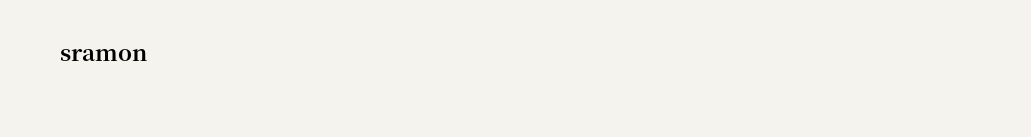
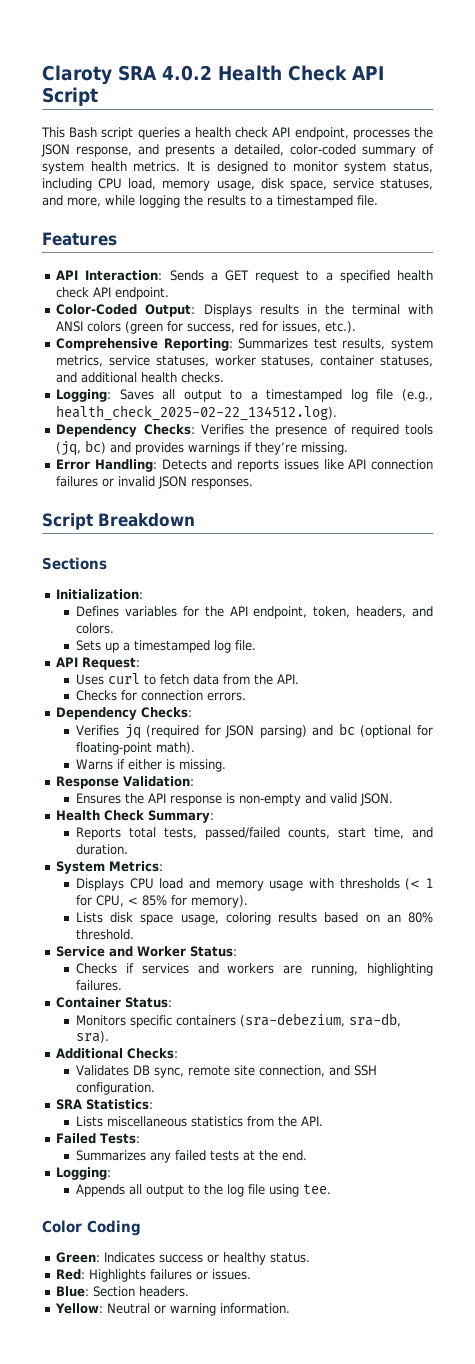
[60,49,147,61] sramon -> [42,65,384,85] [42,87,98,106] [41,127,433,140] [41,144,434,157] [42,161,433,174] [42,178,433,191] [42,195,378,208] [42,232,117,246] [56,270,433,283] [56,287,170,300] [56,304,434,317] [56,321,357,334] [56,338,434,351] [56,355,433,367] [56,372,225,383] [56,389,433,402] [56,405,338,421] [56,424,433,437] [56,440,349,456] [56,459,433,472] [56,476,254,489] [42,513,195,530] [42,557,107,570] [56,589,144,600] [76,606,433,619] [76,623,115,634] [76,640,257,653] [56,657,141,670] [76,673,300,685] [76,690,247,701] [56,707,193,720] [76,723,433,739] [76,742,196,755] [76,759,227,772] [56,776,195,789] [76,793,394,806] [56,810,215,823] [76,827,433,840] [76,844,129,855] [56,861,164,874] [76,878,433,891] [76,895,249,908] [76,912,433,925] [76,929,135,940] [56,946,238,957] [76,963,433,976] [76,980,123,991] [56,997,173,1008] [76,1013,402,1028] [76,1031,110,1043] [56,1048,179,1059] [76,1065,378,1078] [76,1082,156,1095] [56,1099,154,1110] [76,1116,324,1127] [56,1133,141,1144] [76,1150,308,1163] [56,1167,112,1180] [76,1184,332,1197] [42,1220,141,1236] [56,1252,311,1265] [56,1269,252,1282] [56,1286,190,1297] [55,1303,291,1316] Claroty SRA 4.0.2 Health Check API Script // This Bash script queries a health check API endpoint, processes the JSON response, and presents a detailed, color-coded summary of system health metrics. It is designed to monitor system status, including CPU load, memory usage, disk space, service statuses, and more, while logging the results to a timestamped file. // Features // API Interaction: Sends a GET request to a specified health check API endpoint. // Color-Coded Output: Displays results in the terminal with ANSI colors (green for success, red for issues, etc.). // Comprehensive Reporting: Summarizes test results, system metrics, service statuses, worker statuses, container statuses, and additional health checks. // Logging: Saves all output to a timestamped log file (e.g., health_check_2025-02-22_134512.log). // Dependency Checks: Verifies the presence of required tools (jq, bc) and provides warnings if they’re missing. // Error Handling: Detects and reports issues like API connection failures or invalid JSON responses. // Script Breakdown // Sections // Initialization: // Defines variables for the API endpoint, token, headers, and colors. // Sets up a timestamped log file. // API Request: // Uses curl to fetch data from the API. // Checks for connection errors. // Dependency Checks: // Verifies jq (required for JSON parsing) and bc (optional for floating-point math). // Warns if either is missing. // Response Validation: // Ensures the API response is non-empty and valid JSON. // Health Check Summary: // Reports total tests, passed/failed counts, start time, and duration. // System Metrics: // Displays CPU load and memory usage with thresholds (< 1 for CPU, < 85% for memory). // Lists disk space usage, coloring results based on an 80% threshold. // Service and Worker Status: // Checks if services and workers are running, highlighting failures. // Container Status: // Monitors specific containers (sra-debezium, sra-db, sra). // Additional Checks: // Validates DB sync, remote site connection, and SSH configuration. // SRA Statistics: // Lists miscellaneous statistics from the API. // Failed Tests: // Summarizes any failed tests at the end. // Logging: // Appends all output to the log file using tee. // Color Coding // Green: Indicates success or healthy status. // Red: Highlights failures or issues. // Blue: Section headers. // Yellow: Neutral or warning information.

